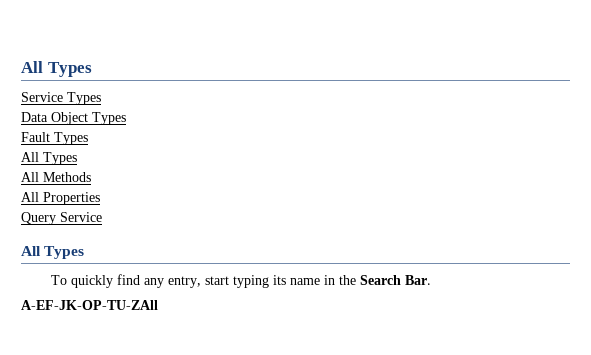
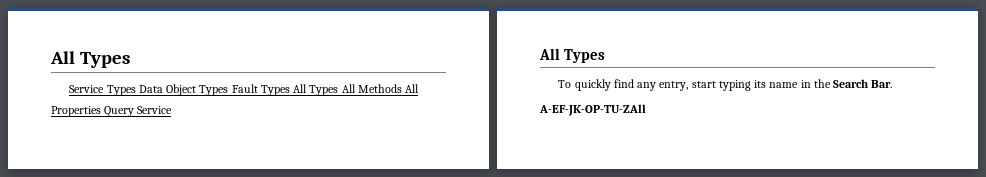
(101, 98) // -> (136, 90) none
(126, 118) // -> (229, 90) none
[21,152,77,165] // All Types // -> [293,84,339,96] All Types
(91, 177) // -> (402, 88) none
(100, 198) // -> (101, 111) none

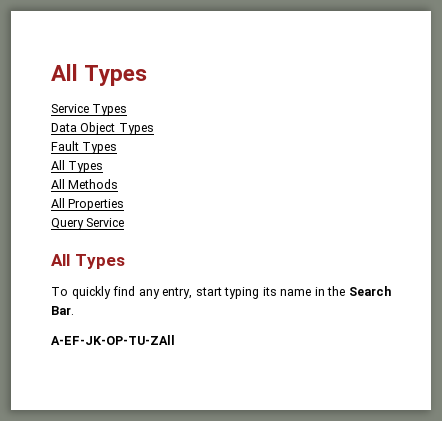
(136, 90) none -> (128, 110) //
(229, 90) none -> (154, 129) //
[293,84,339,96] All Types -> [51,160,104,173] // All Types //
(402, 88) none -> (119, 184) //
(101, 111) none -> (125, 205) //

